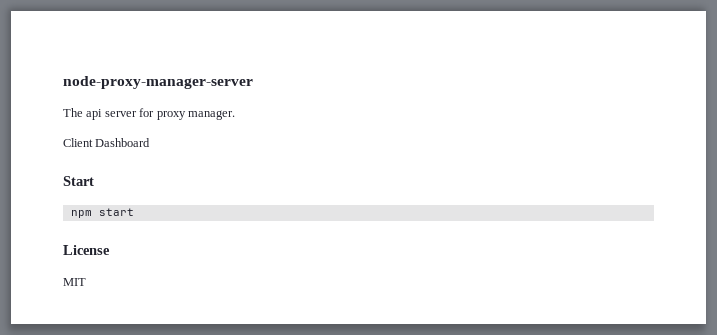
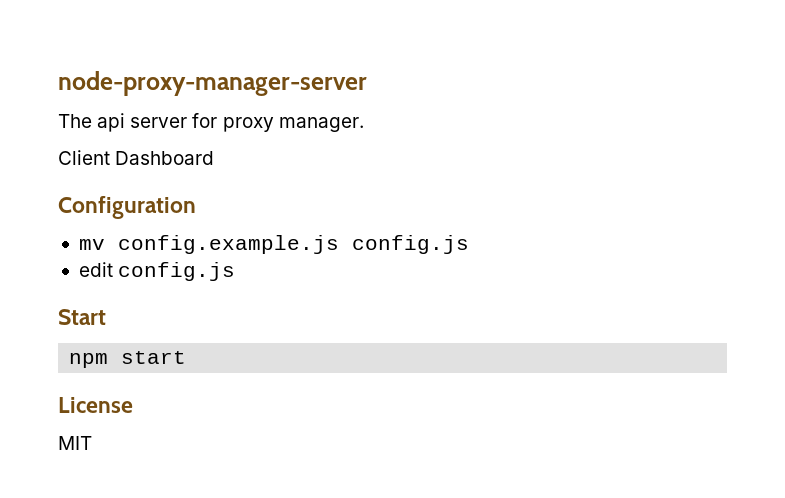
(151, 142) none -> [58,196,196,219] [78,235,469,254] [78,262,236,281] // Configuration // mv config.example.js config.js // edit config.js

